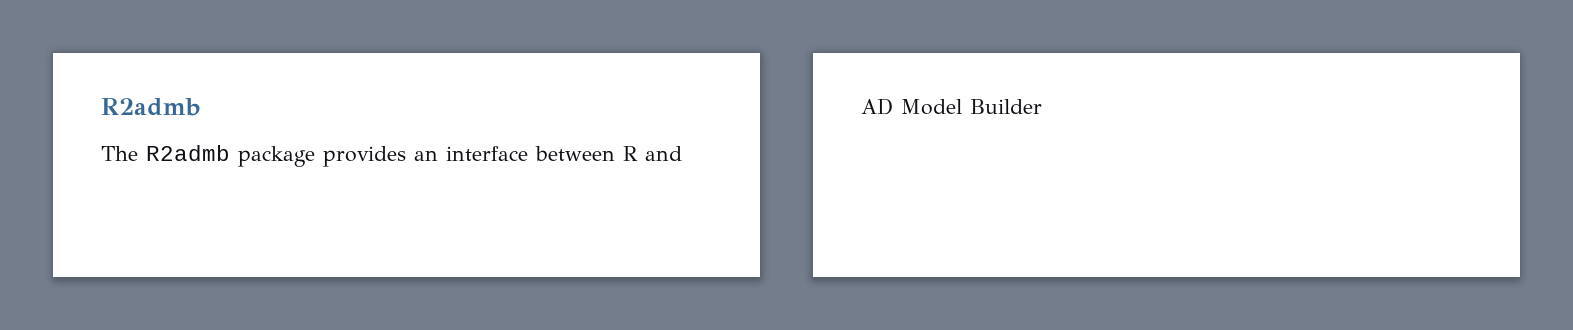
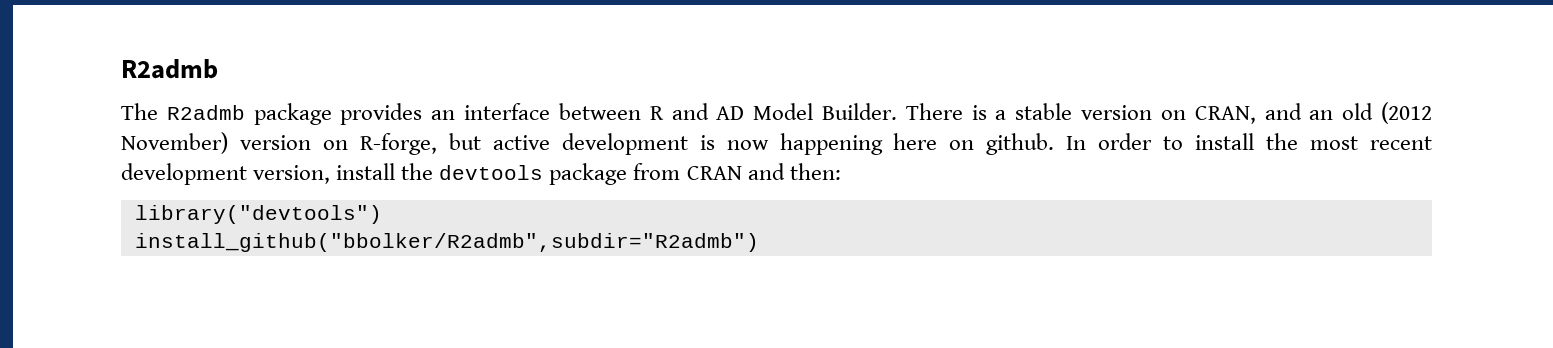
[970,99,1042,114] Builder -> [822,102,1432,124] [121,132,1433,155] [121,163,841,185] [134,205,382,224] [134,233,759,252] Builder. There is a stable version on CRAN, and an old (2012 November) version on R-forge, but active development is now happening here on github. In order to install the most recent development version, install the devtools package from CRAN and then: // library("devtools") // install_github("bbolker/R2admb",subdir="R2admb")

